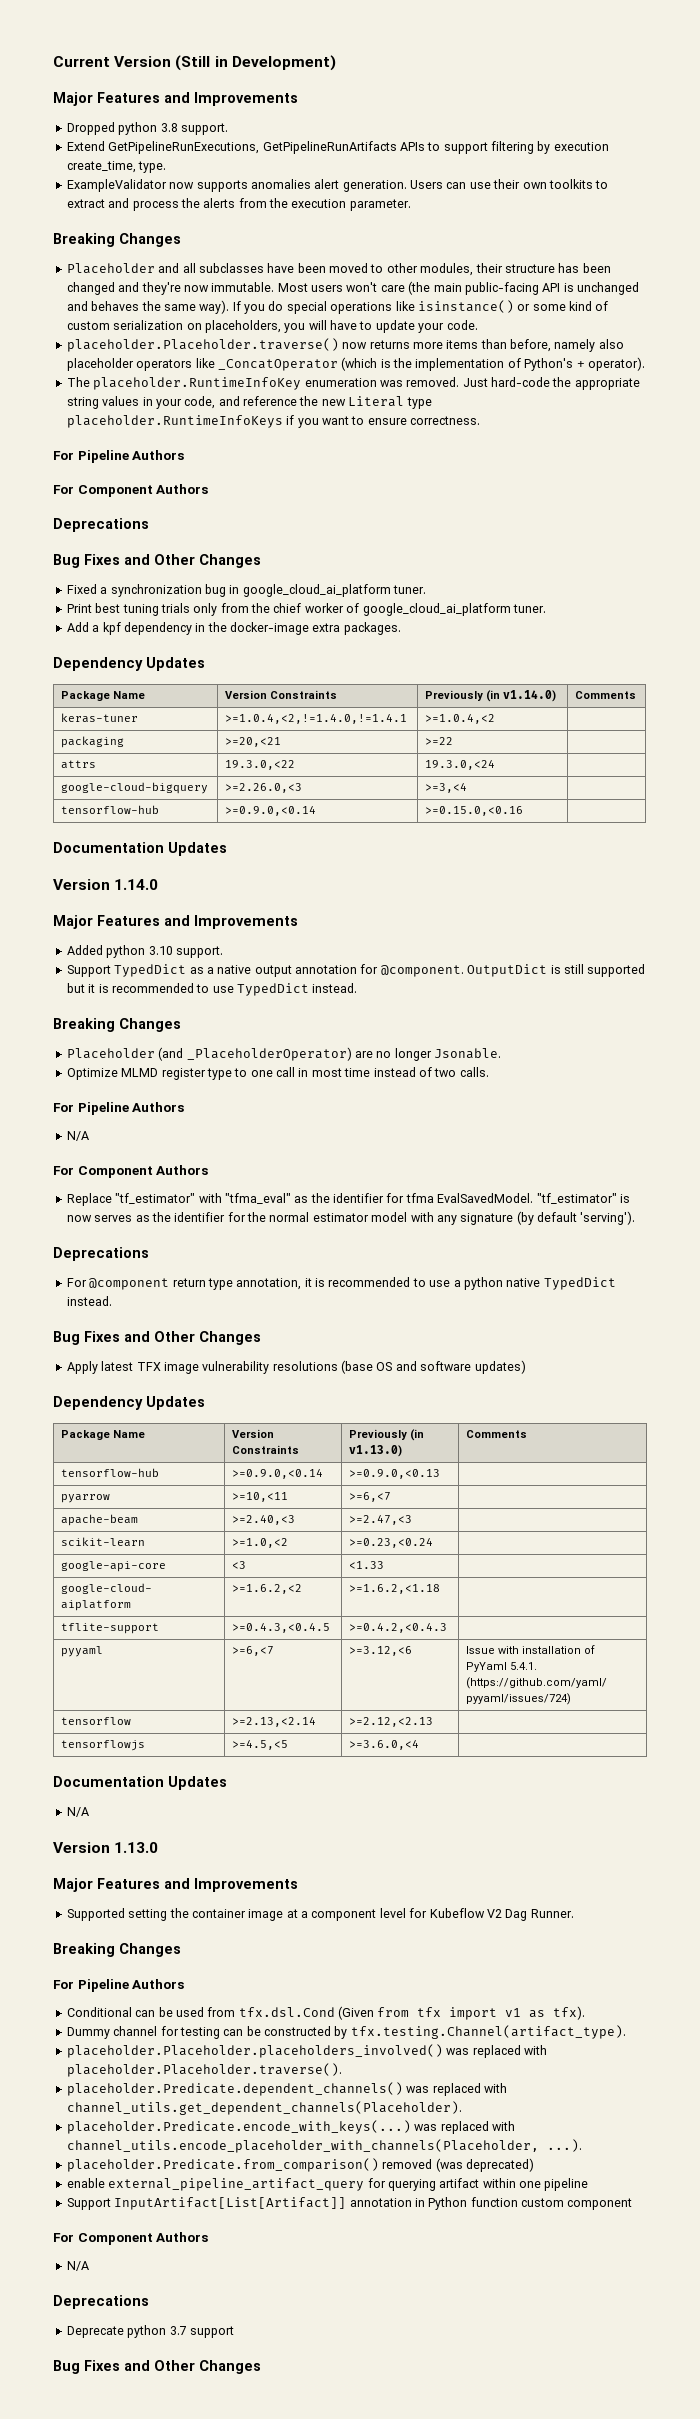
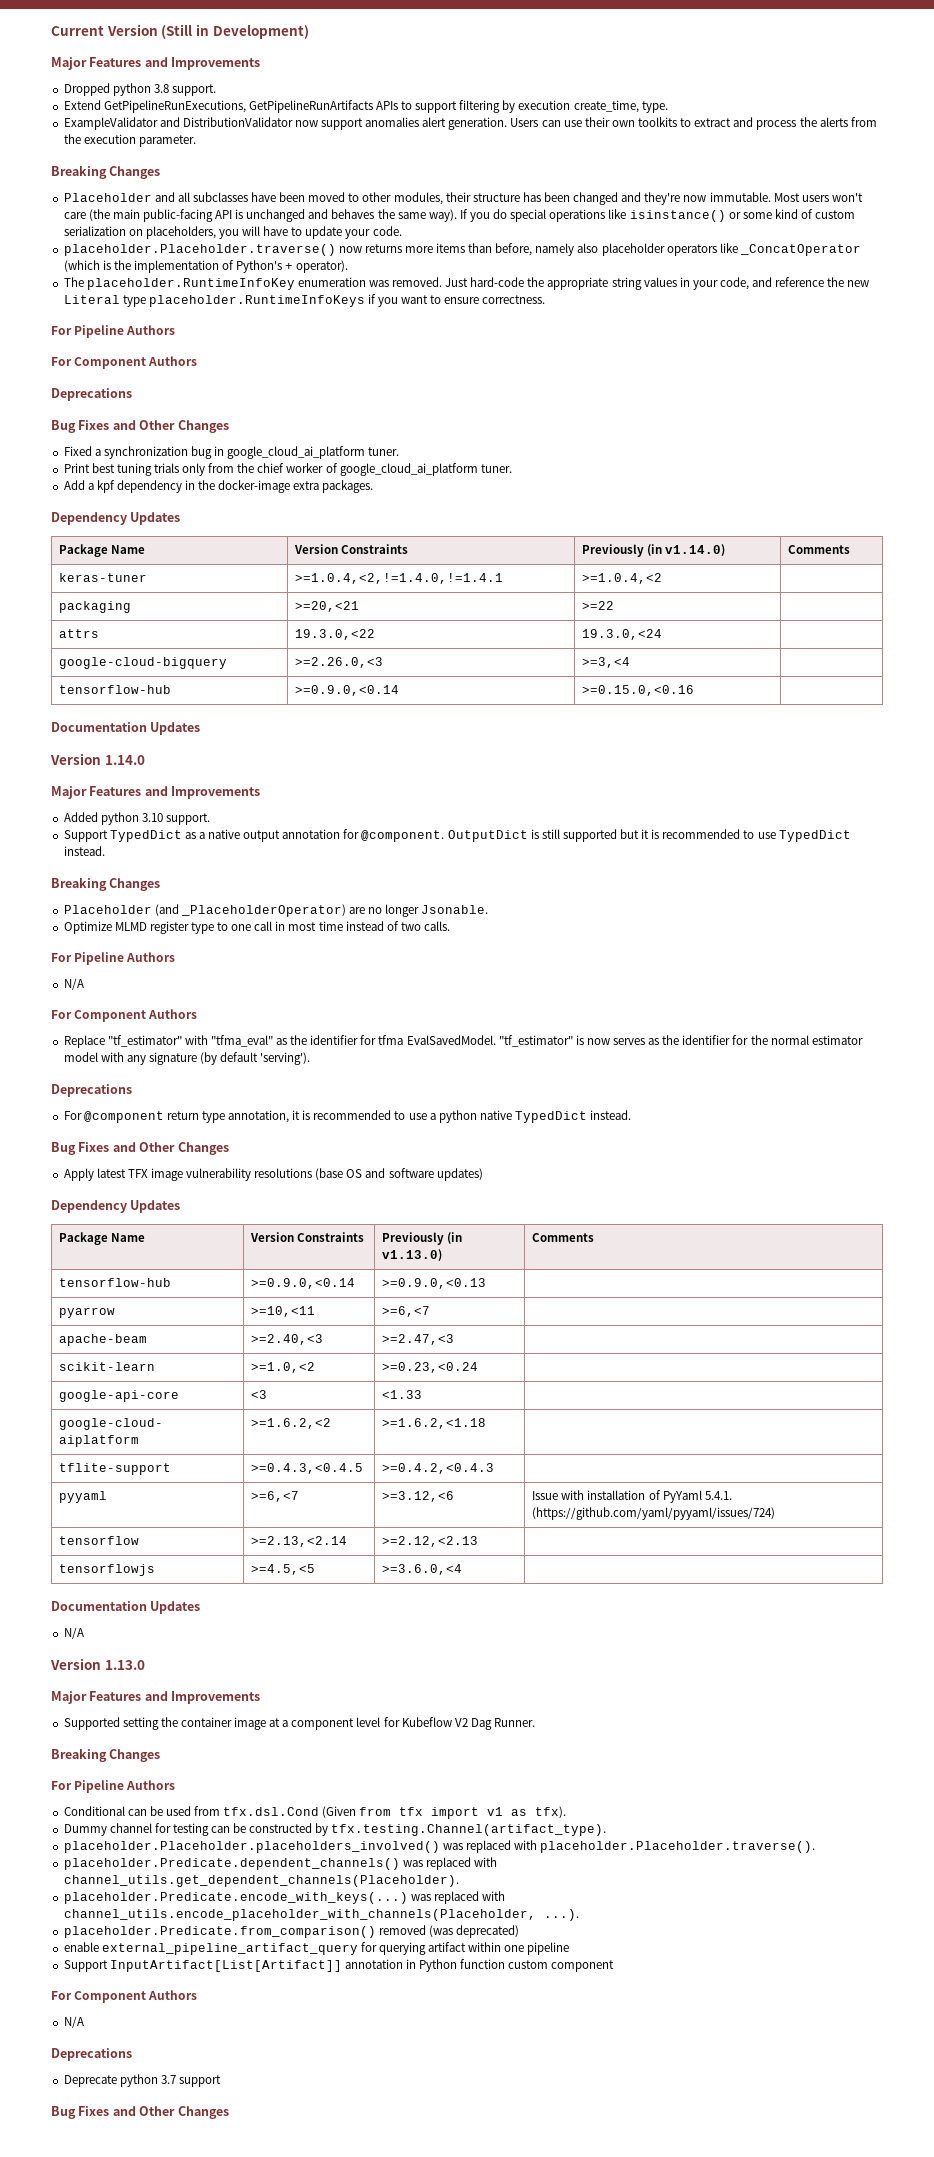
[169,180,248,192] now supports -> [159,117,364,130] and DistributionValidator now support

